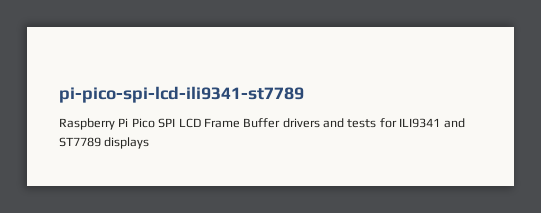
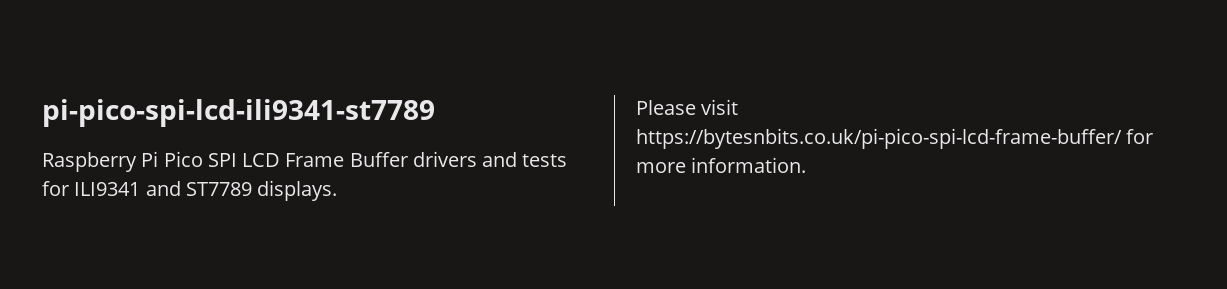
[104,137,150,149] displays -> [257,180,338,201] [636,99,739,115] [636,128,1154,149] [636,157,807,173] displays. // Please visit https://bytesnbits.co.uk/pi-pico-spi-lcd-frame-buffer/ for more information.

